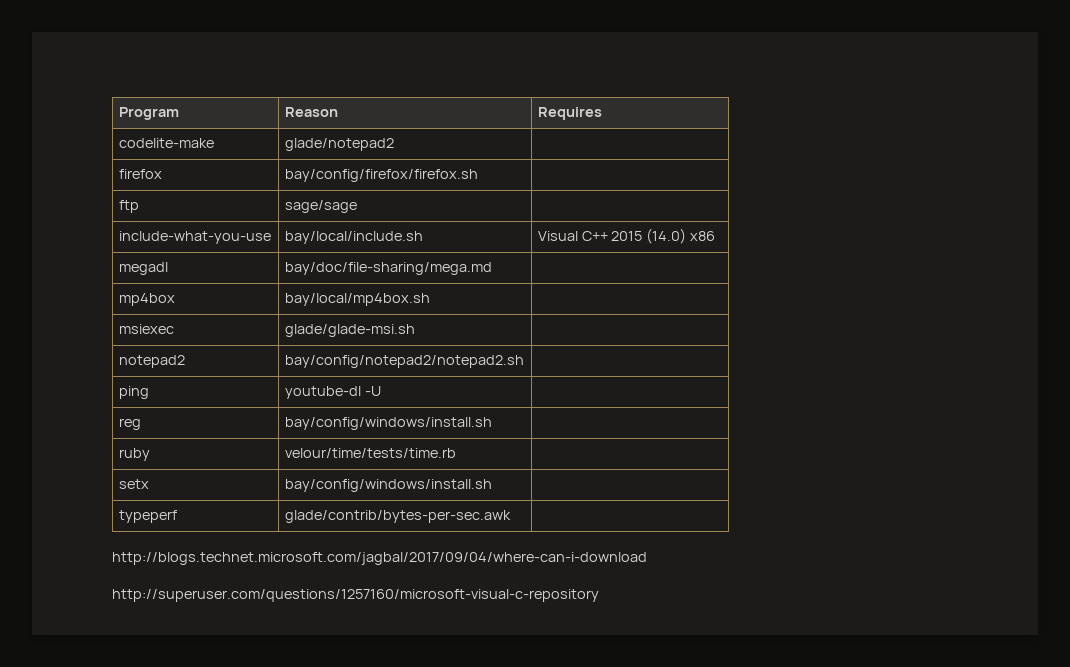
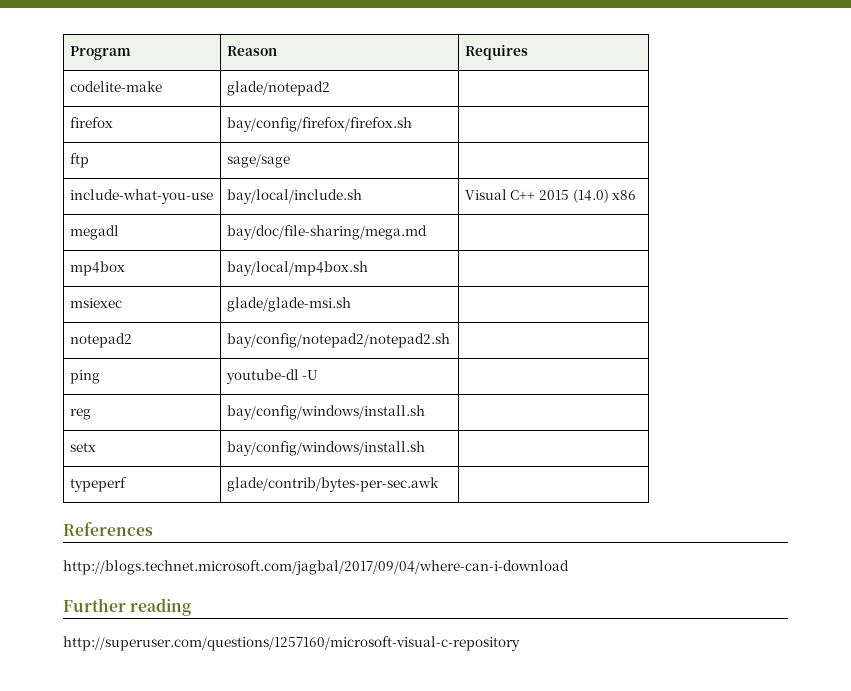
[118,448,150,461] [284,448,456,458] // ruby | velour/time/tests/time.rb | -> (425, 412) none
(511, 516) none -> [63,522,153,536] // References
(647, 558) none -> [63,598,192,616] // Further reading

